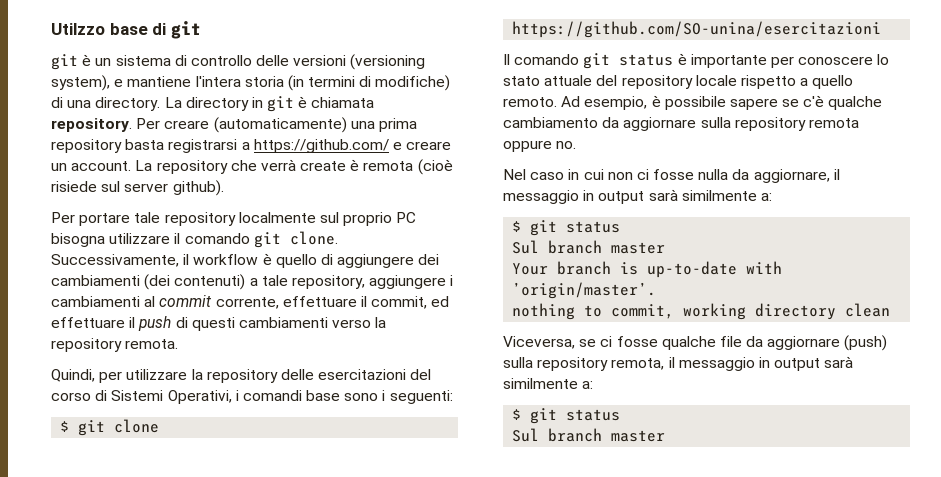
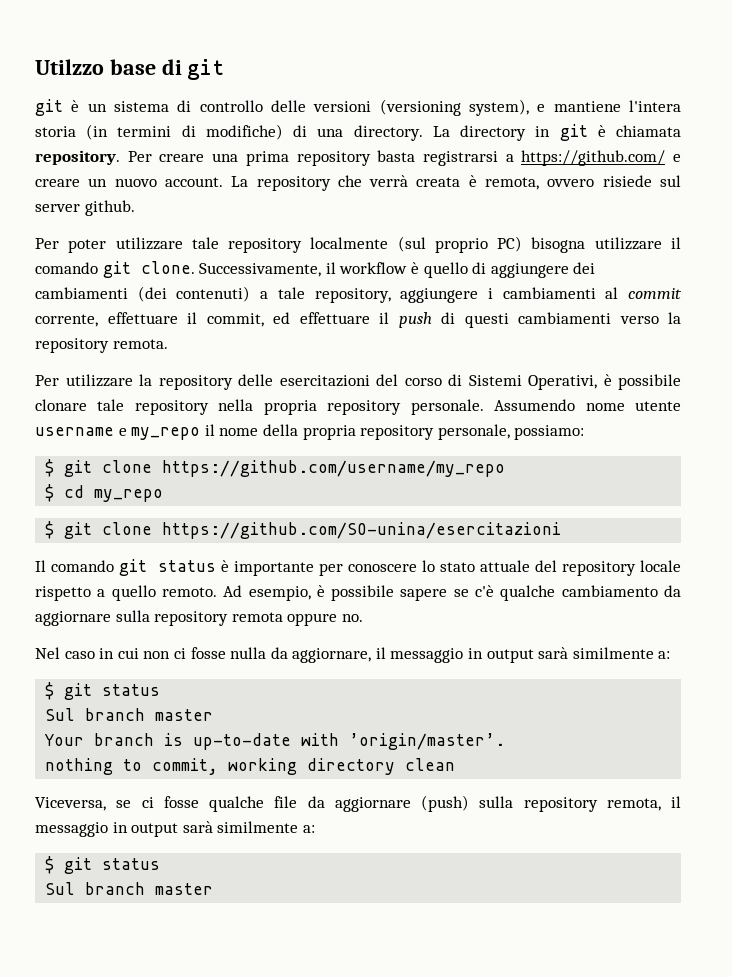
[213,117,347,133] (automaticamente) -> (205, 158) none
(67, 167) none -> [114,178,157,187] nuovo
[300,159,453,175] create è remota (cioè -> [416,175,595,190] creata è remota, ovvero
[172,180,224,196] [51,212,131,226] github). // Per portare -> [84,200,135,216] [35,237,183,253] github. // Per poter utilizzare
[319,212,417,226] sul proprio PC -> [397,236,523,253] (sul proprio PC)
[51,369,123,383] Quindi, per -> [35,375,59,386] Per
[235,390,453,404] i comandi base sono i seguenti: -> [603,374,681,390] [35,399,681,415] [35,424,585,440] [45,459,506,477] [45,484,164,502] è possibile clonare tale repository nella propria repository personale. Assumendo nome utente username e my_repo il nome della propria repository personale, possiamo: // $ git clone https://github.com/username/my_repo // $ cd my_repo

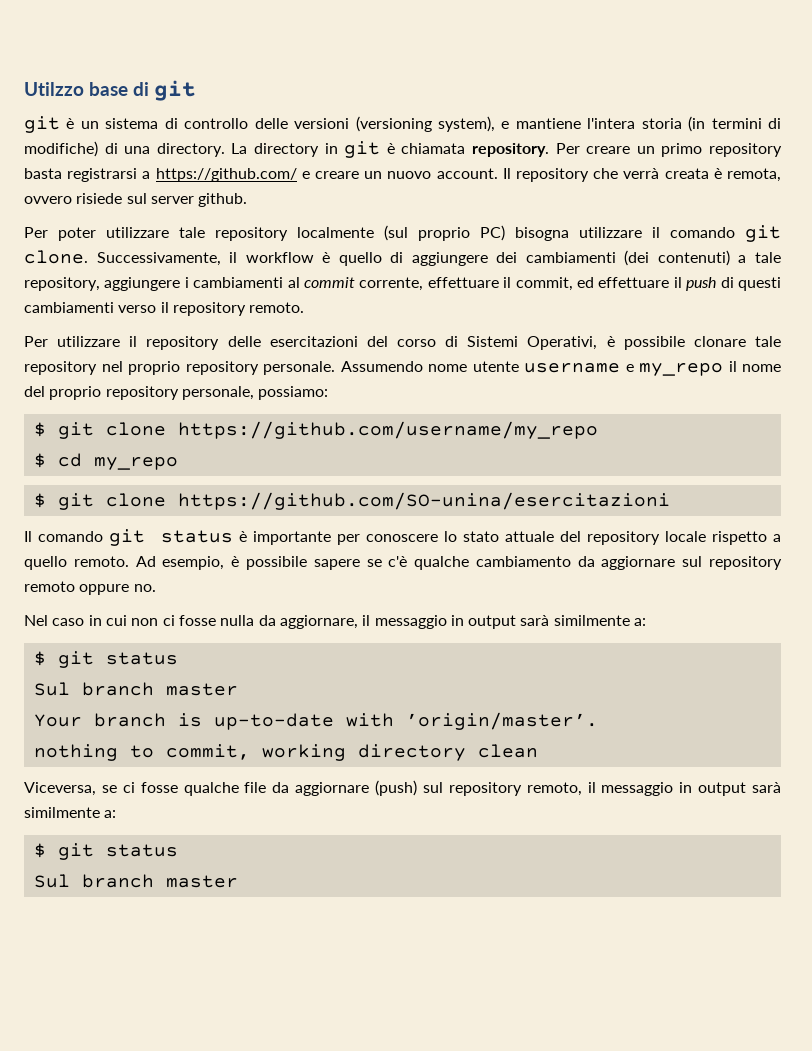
[212,151,289,166] una prima -> [636,143,703,157] un primo
[231,176,249,187] La -> [502,168,511,179] Il
[668,312,681,324] [35,338,168,353] la repository remota. -> [160,302,305,316] il repository remoto.
[139,374,152,386] la -> [129,336,138,347] il
[218,399,317,415] nella propria -> [101,361,180,375] nel proprio
[262,424,356,440] della propria -> [24,386,102,400] del proprio
[115,610,283,626] sulla repository remota -> [682,556,783,570] [24,581,75,592] sul repository remoto
[479,796,661,812] sulla repository remota, -> [422,782,582,796] sul repository remoto,

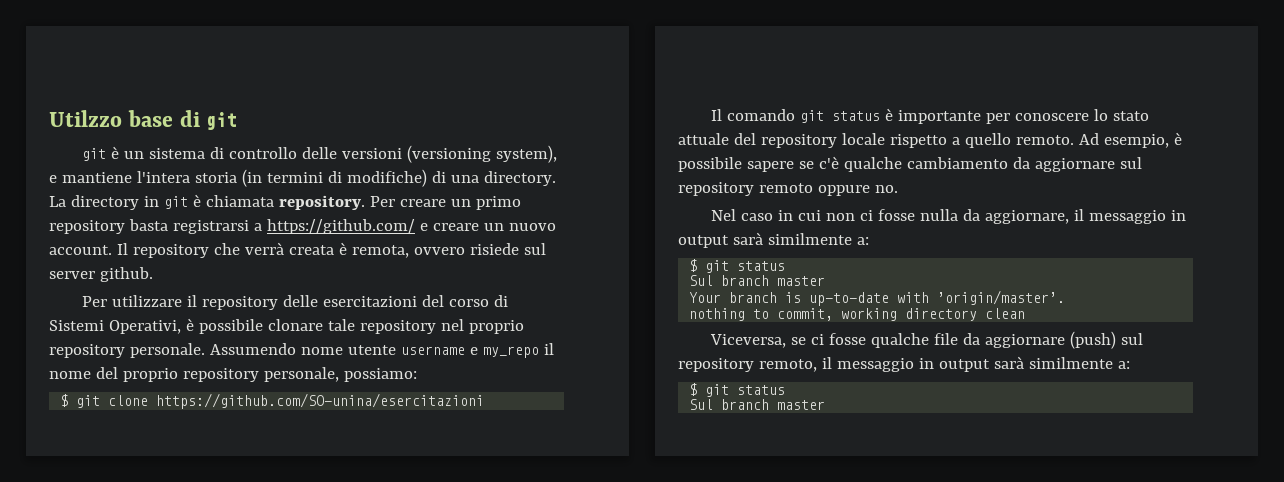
[24,225,781,242] [24,250,782,266] [24,277,781,291] [24,302,305,316] // Per poter utilizzare tale repository localmente (sul proprio PC) bisogna utilizzare il comando git clone. Successivamente, il workflow è quello di aggiungere dei cambiamenti (dei contenuti) a tale repository, aggiungere i cambiamenti al commit corrente, effettuare il commit, ed effettuare il push di questi cambiamenti verso il repository remoto. -> (153, 274) none
[33,421,598,439] [33,453,178,470] // $ git clone https://github.com/username/my_repo // $ cd my_repo -> (417, 375) none

